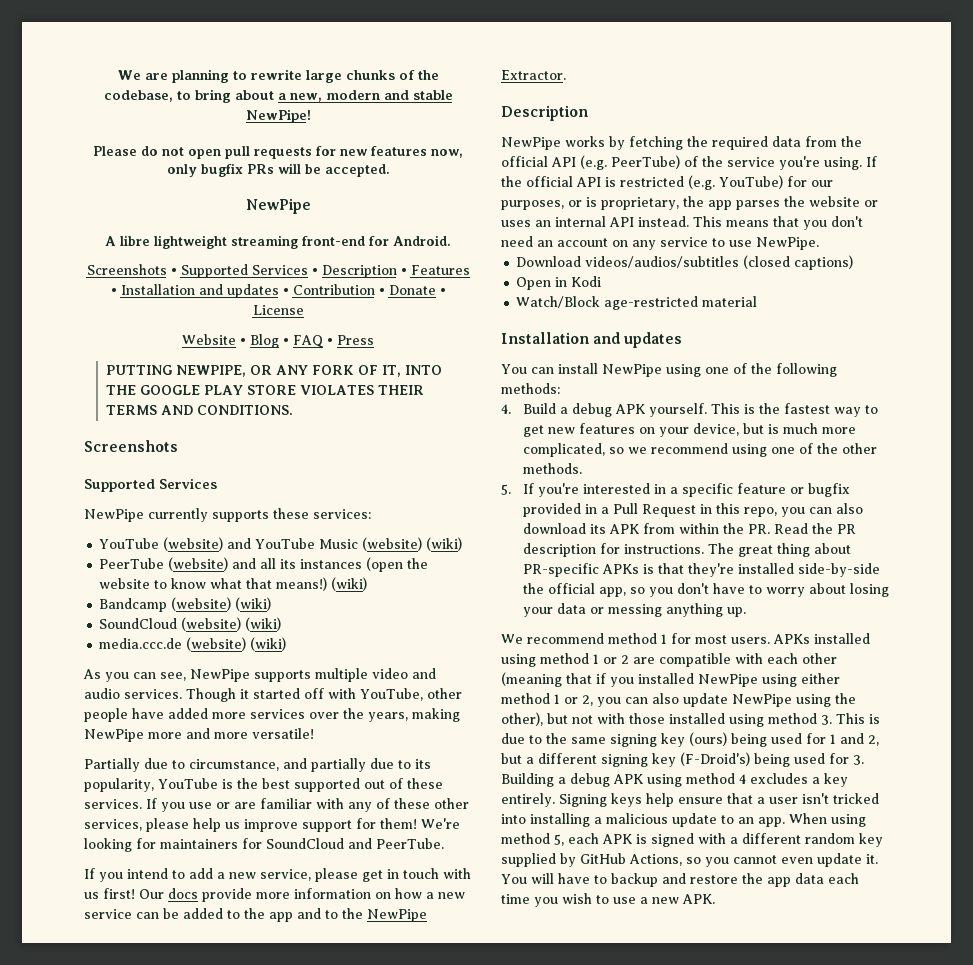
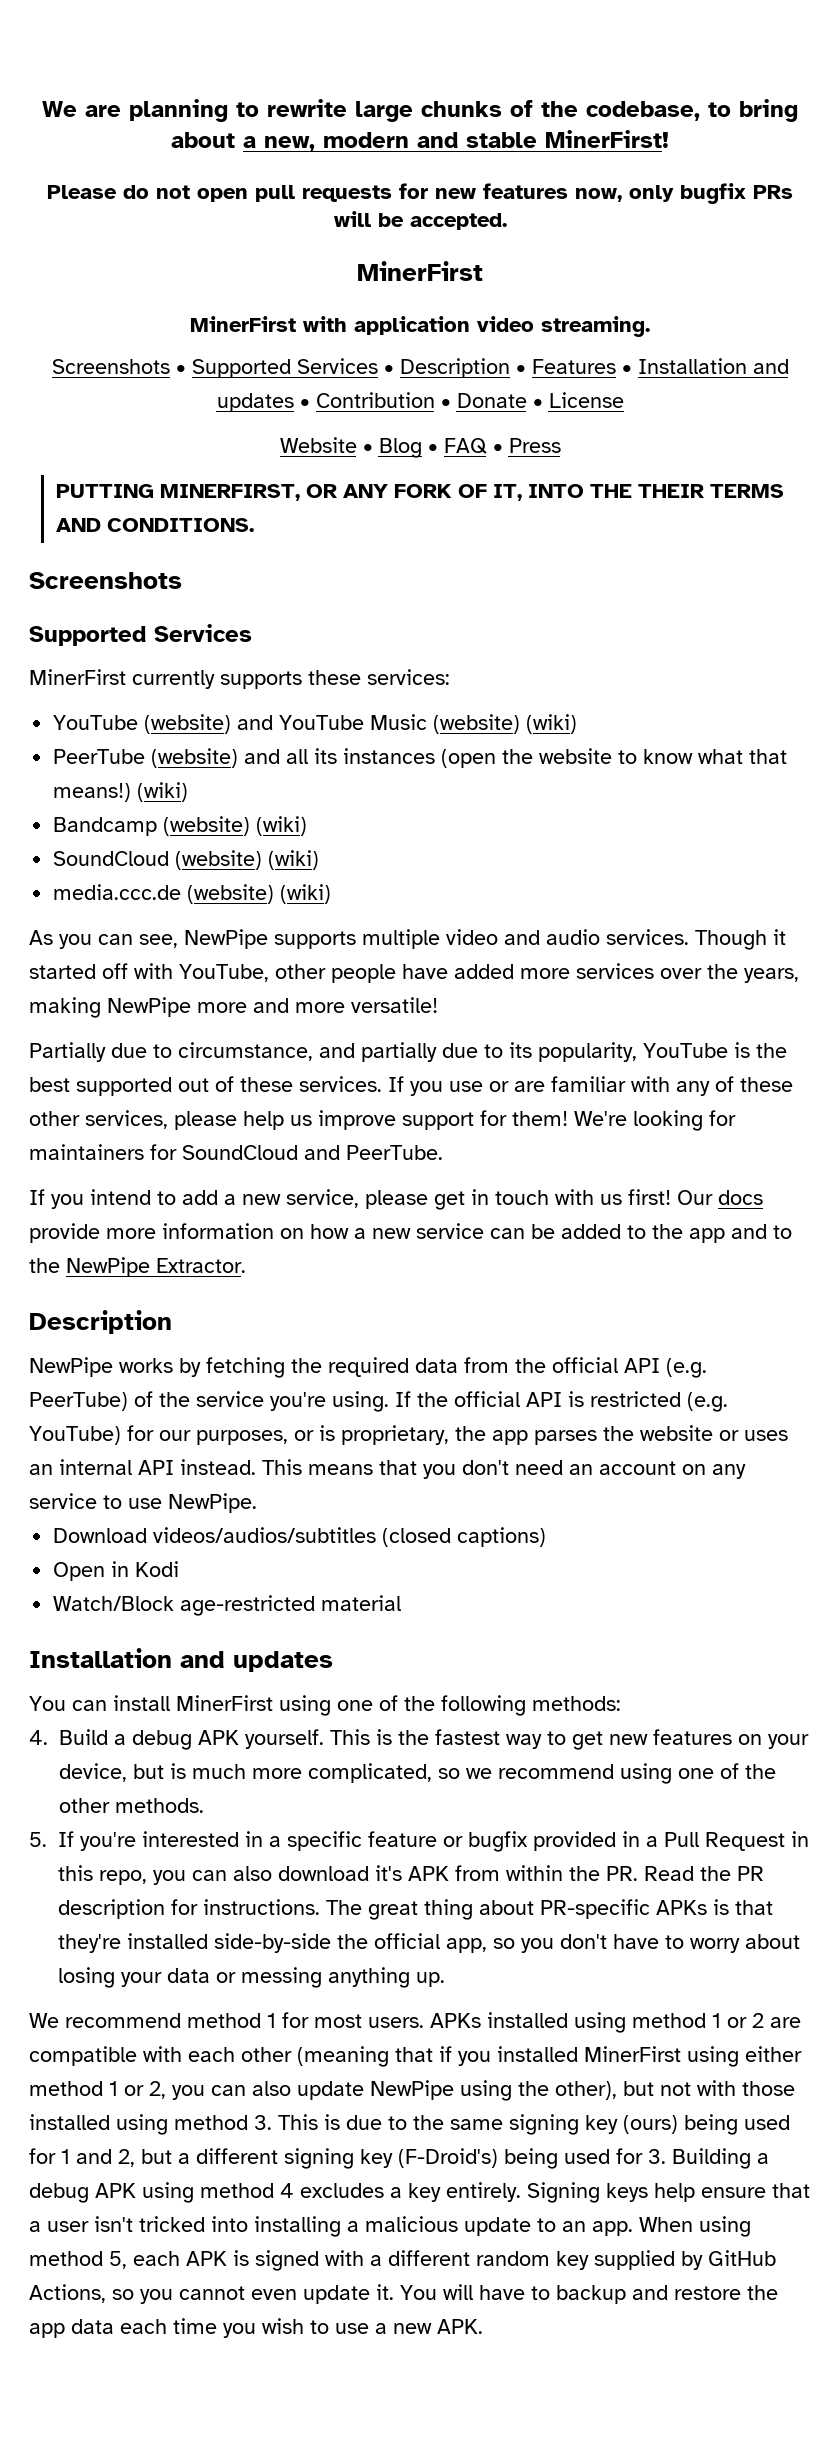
[245,109,311,123] NewPipe! -> [545,130,669,148] MinerFirst!
[245,198,311,214] [105,235,451,249] NewPipe // A libre lightweight streaming front-end for Android. -> [357,261,483,281] [190,316,650,337] MinerFirst // MinerFirst with application video streaming.
[175,365,246,377] NEWPIPE, -> [159,484,300,501] MINERFIRST,
[139,385,374,395] GOOGLE PLAY STORE VIOLATES -> (632, 491) none
[84,509,144,522] NewPipe -> [29,669,126,685] MinerFirst
[602,364,662,377] NewPipe -> [176,1695,273,1711] MinerFirst
[589,524,606,534] its -> [375,1865,402,1881] it's
[698,674,758,687] NewPipe -> [584,2046,681,2062] MinerFirst

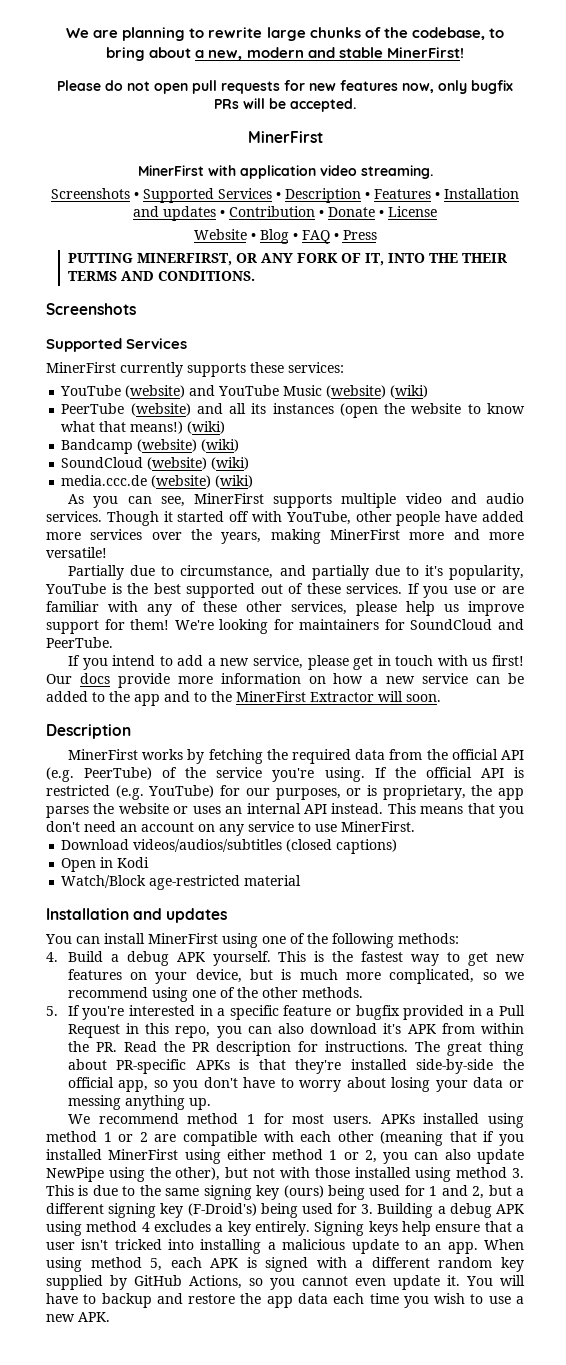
[184,929,268,949] NewPipe -> [193,493,264,504] MinerFirst
[107,997,191,1017] NewPipe -> [330,529,400,540] MinerFirst
[509,1042,532,1058] its -> [424,565,443,576] it's
[66,1257,246,1277] NewPipe Extractor. -> [236,691,441,702] MinerFirst Extractor will soon.
[29,1357,113,1377] NewPipe -> [68,749,139,760] MinerFirst
[168,1493,257,1513] NewPipe. -> [341,821,415,832] MinerFirst.

